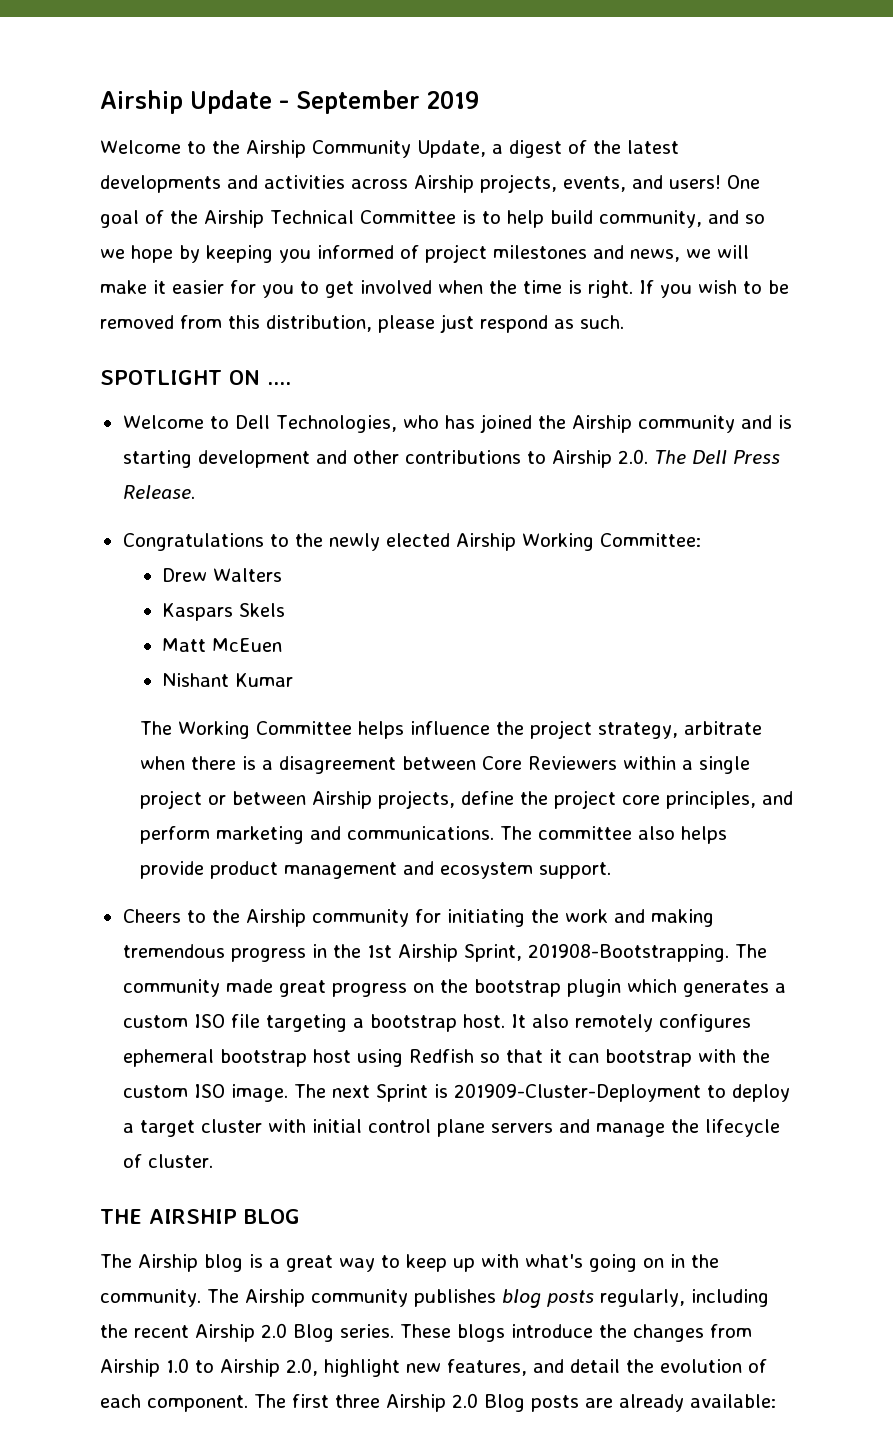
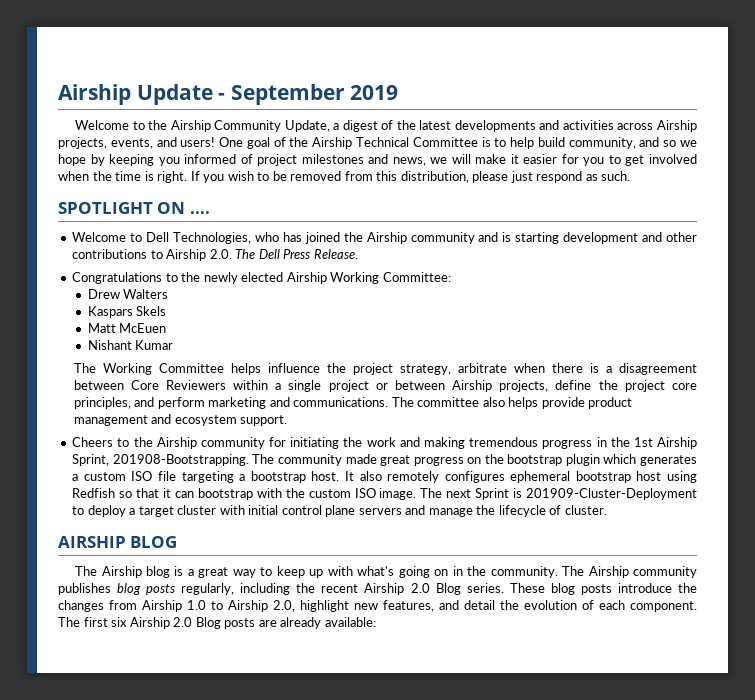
[100,1209,142,1224] THE -> (607, 510) none
[457,1324,505,1342] blogs -> [550,583,612,595] blog posts
[335,1394,380,1408] three -> [111,617,128,627] six

